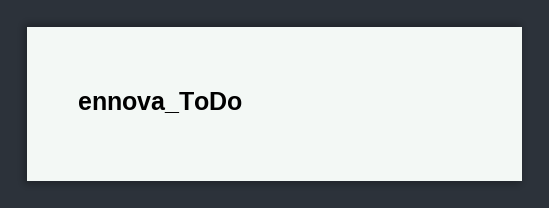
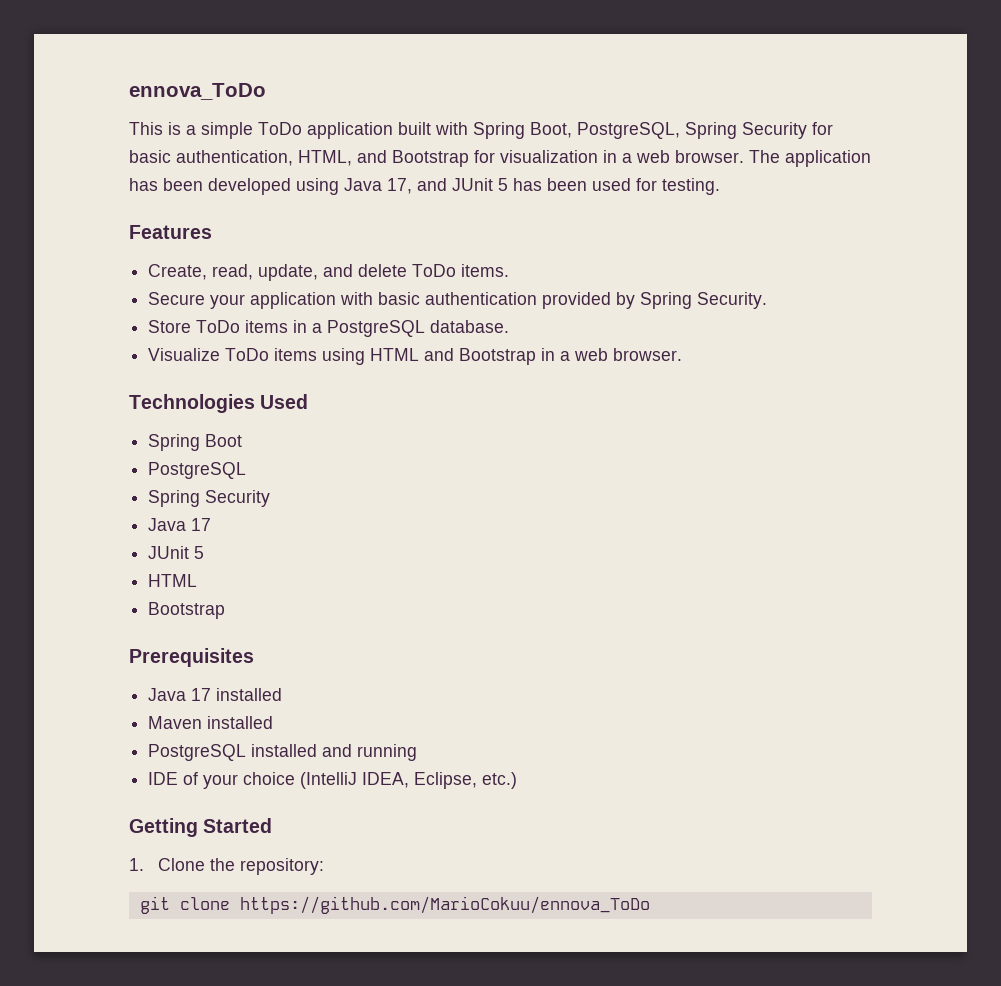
(242, 102) none -> [129,122,833,139] [129,150,871,167] [129,178,720,195] [129,225,212,239] [148,264,510,281] [148,292,768,309] [148,320,510,337] [148,348,683,365] [129,394,309,413] [148,434,243,451] [148,462,247,479] [148,490,271,507] [148,518,212,531] [148,546,205,559] [148,574,198,587] [148,602,226,619] [129,648,254,667] [148,688,283,701] [148,716,274,729] [148,744,418,761] [148,772,518,789] [129,818,273,837] [129,858,324,875] [139,896,650,914] // This is a simple ToDo application built with Spring Boot, PostgreSQL, Spring Security for basic authentication, HTML, and Bootstrap for visualization in a web browser. The application has been developed using Java 17, and JUnit 5 has been used for testing. // Features // Create, read, update, and delete ToDo items. // Secure your application with basic authentication provided by Spring Security. // Store ToDo items in a PostgreSQL database. // Visualize ToDo items using HTML and Bootstrap in a web browser. // Technologies Used // Spring Boot // PostgreSQL // Spring Security // Java 17 // JUnit 5 // HTML // Bootstrap // Prerequisites // Java 17 installed // Maven installed // PostgreSQL installed and running // IDE of your choice (IntelliJ IDEA, Eclipse, etc.) // Getting Started // 1. Clone the repository: // git clone https://github.com/MarioCokuu/ennova_ToDo

